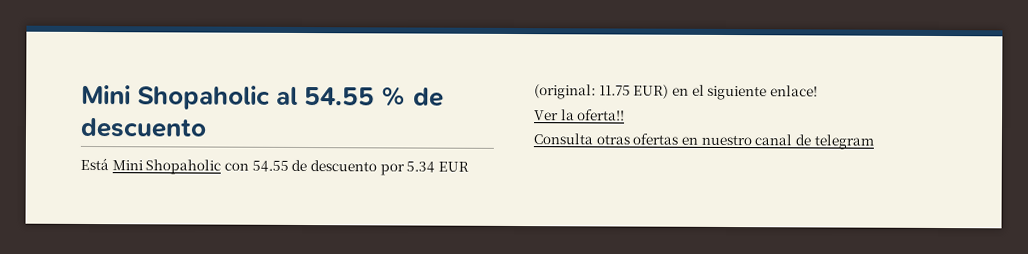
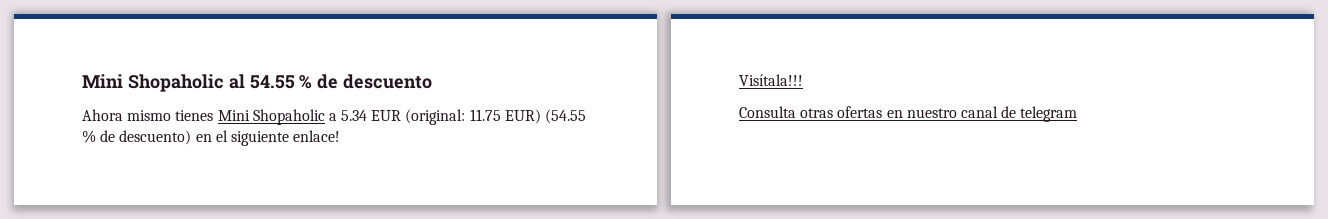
[80,157,405,176] Está Mini Shopaholic con 54.55 de descuento por -> [82,109,337,125] Ahora mismo tienes Mini Shopaholic a
(670, 91) none -> [545,109,587,124] [82,130,192,145] (54.55 % de descuento)
[534,109,626,121] Ver la oferta!! -> [739,74,803,86] Visítala!!!

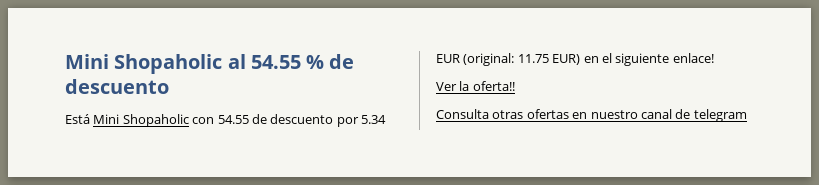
[82,109,337,125] Ahora mismo tienes Mini Shopaholic a -> [65,114,359,127] Está Mini Shopaholic con 54.55 de descuento por
[545,109,587,124] [82,130,192,145] (54.55 % de descuento) -> (581, 59) none
[739,74,803,86] Visítala!!! -> [436,81,515,91] Ver la oferta!!

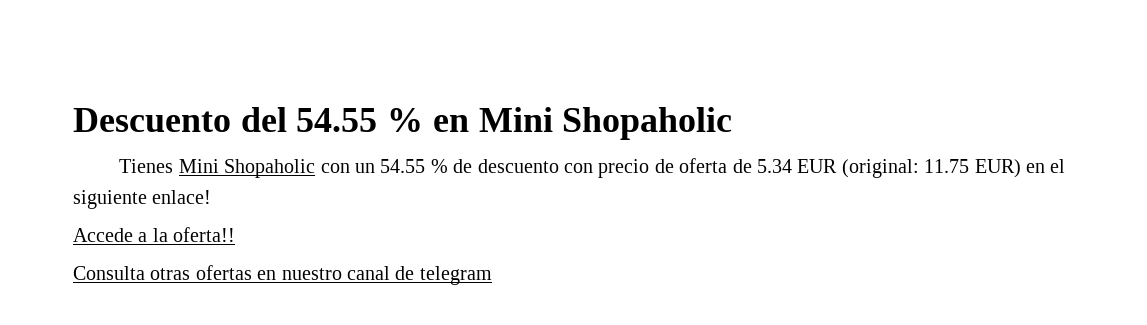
[65,54,355,74] [65,79,169,94] [65,114,359,127] Mini Shopaholic al 54.55 % de descuento // Está Mini Shopaholic con 54.55 de descuento por -> [73,107,733,140] [119,158,752,178] Descuento del 54.55 % en Mini Shopaholic // Tienes Mini Shopaholic con un 54.55 % de descuento con precio de oferta de
[436,82,457,91] Ver -> [73,228,148,242] Accede a

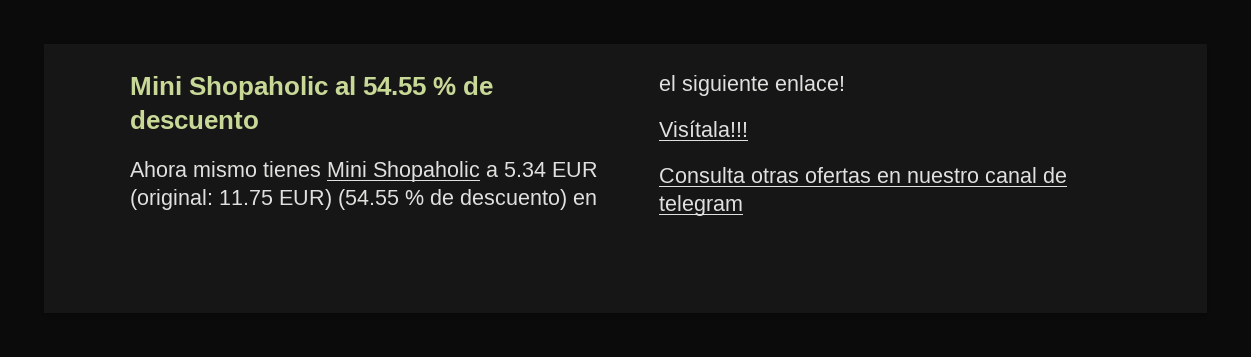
[73,107,733,140] [119,158,752,178] Descuento del 54.55 % en Mini Shopaholic // Tienes Mini Shopaholic con un 54.55 % de descuento con precio de oferta de -> [130,76,494,100] [130,110,259,129] [130,161,498,182] Mini Shopaholic al 54.55 % de descuento // Ahora mismo tienes Mini Shopaholic a
(1021, 168) none -> [338,189,567,210] (54.55 % de descuento)
[73,227,236,242] Accede a la oferta!! -> [659,120,748,137] Visítala!!!

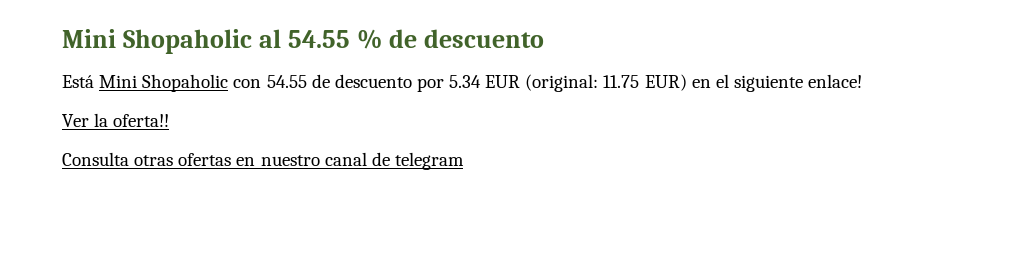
[130,161,498,182] Ahora mismo tienes Mini Shopaholic a -> [62,74,444,92] Está Mini Shopaholic con 54.55 de descuento por
[338,189,567,210] (54.55 % de descuento) -> (687, 82) none
[659,120,748,137] Visítala!!! -> [62,113,170,127] Ver la oferta!!

